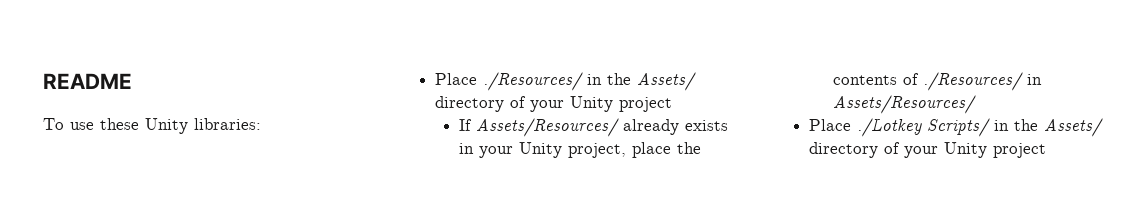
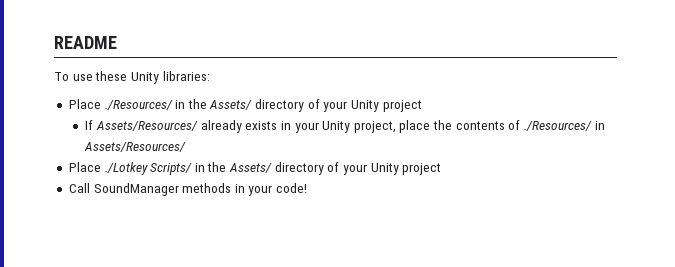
(1047, 150) none -> [68,183,308,196] // Call SoundManager methods in your code!

